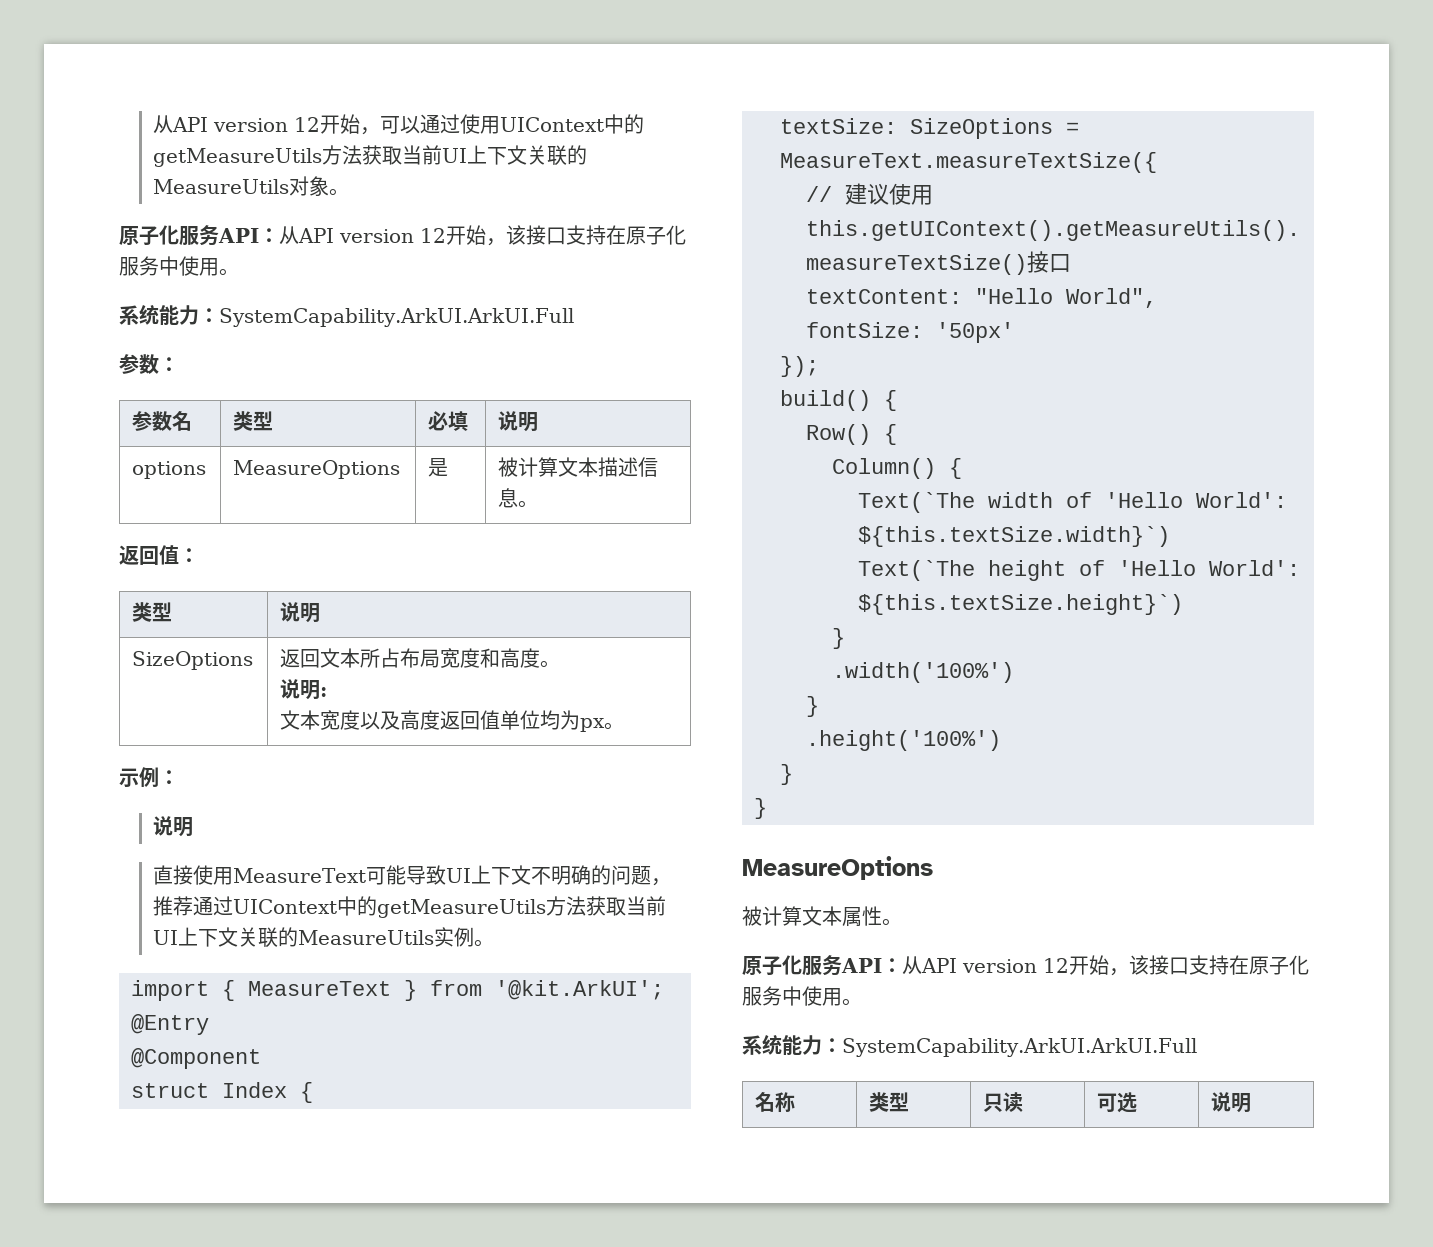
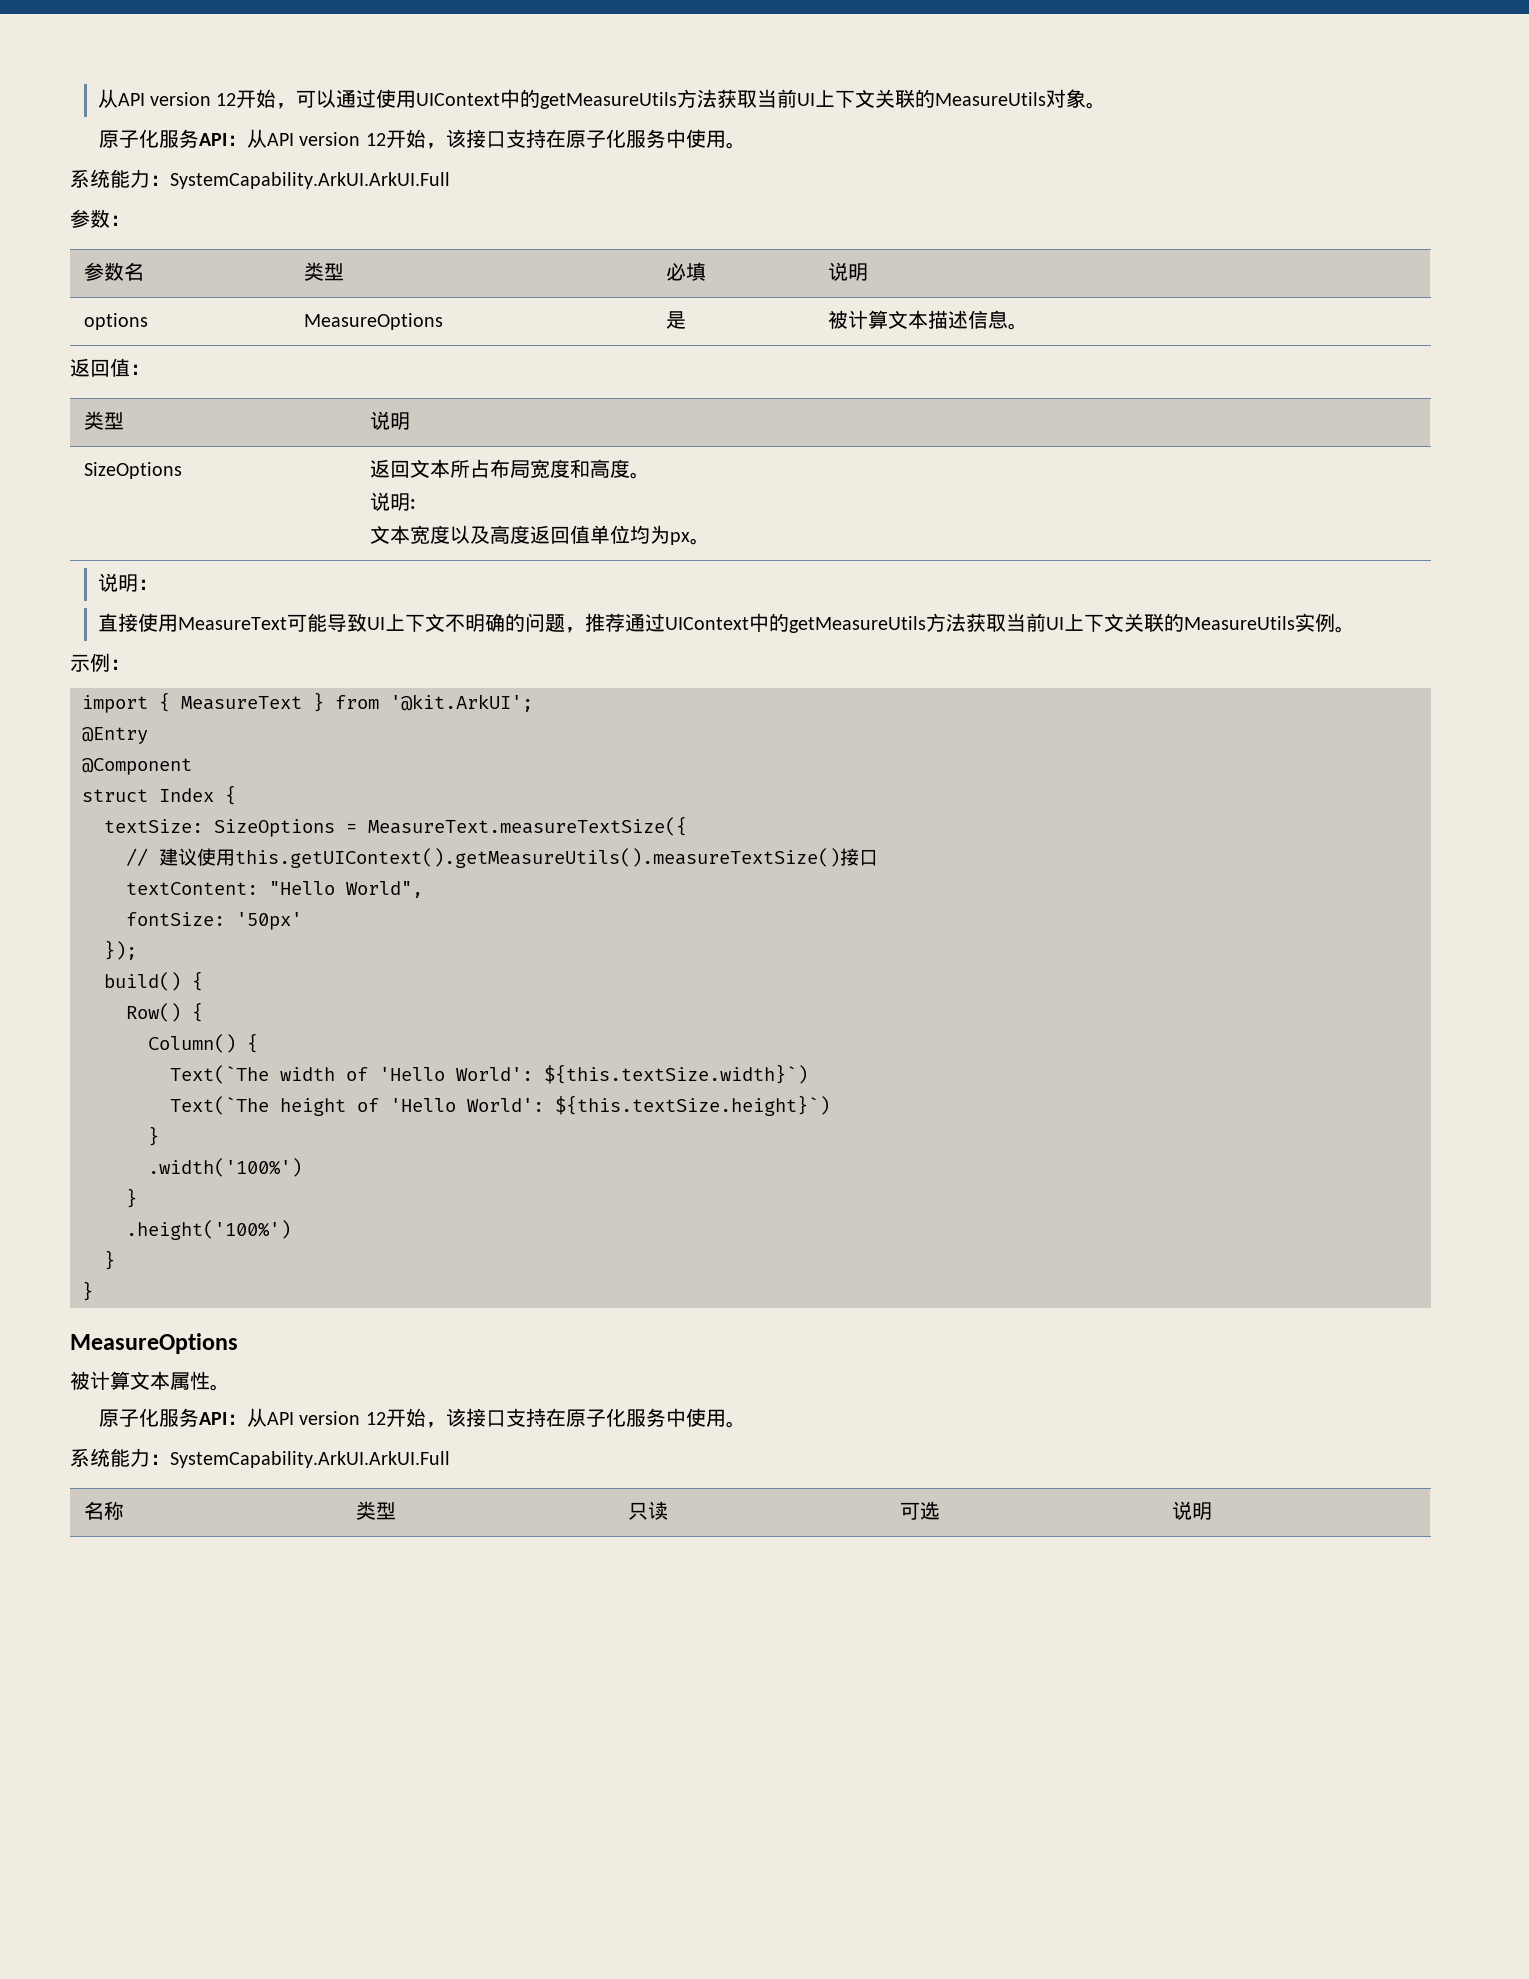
[119,767,179,787] [153,816,194,837] // 示例： // 说明 -> [97,573,158,592] // 说明：
(495, 943) none -> [70,653,130,672] // 示例：

